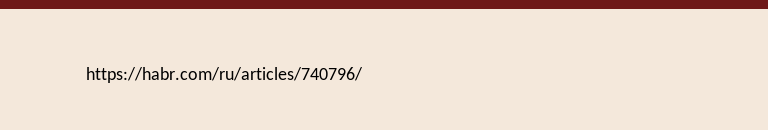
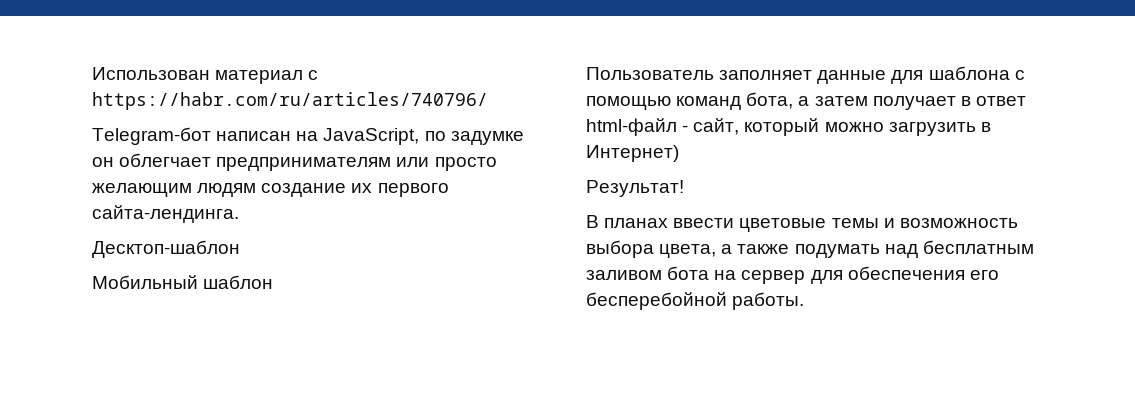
[86,67,363,83] https://habr.com/ru/articles/740796/ -> [92,67,319,84] [92,92,488,110] [92,127,524,145] [92,153,497,171] [92,183,449,197] [92,205,239,223] [92,240,240,258] [92,275,274,289] [586,66,1025,84] [586,92,1026,110] [586,118,991,136] [586,145,679,162] [586,180,684,197] [586,215,1018,232] [586,240,1034,258] [586,266,999,284] [586,292,805,310] Использован материал с https://habr.com/ru/articles/740796/ // Telegram-бот написан на JavaScript, по задумке он облегчает предпринимателям или просто желающим людям создание их первого сайта-лендинга. // Десктоп-шаблон // Мобильный шаблон // Пользователь заполняет данные для шаблона с помощью команд бота, а затем получает в ответ html-файл - сайт, который можно загрузить в Интернет) // Результат! // В планах ввести цветовые темы и возможность выбора цвета, а также подумать над бесплатным заливом бота на сервер для обеспечения его бесперебойной работы.

